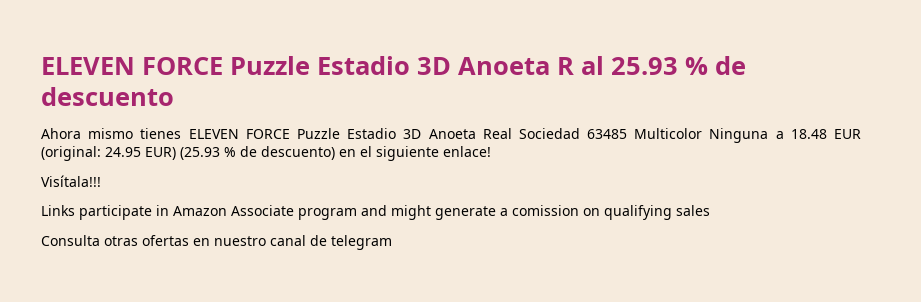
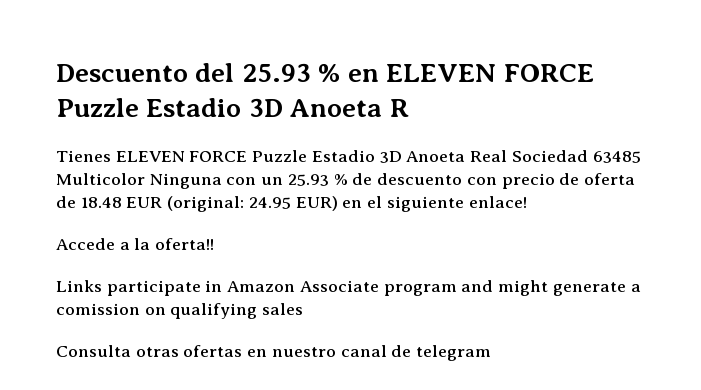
(41, 66) none -> [56,63,379,82] Descuento del 25.93 % en
[581,56,746,75] [41,87,174,106] [41,128,182,139] al 25.93 % de descuento // Ahora mismo tienes -> [56,150,111,162] // Tienes
[775,131,784,139] a -> [226,173,635,189] [56,196,76,208] con un 25.93 % de descuento con precio de oferta de
[180,146,335,160] (25.93 % de descuento) -> (338, 203) none
[41,175,101,187] Visítala!!! -> [56,238,215,250] Accede a la oferta!!

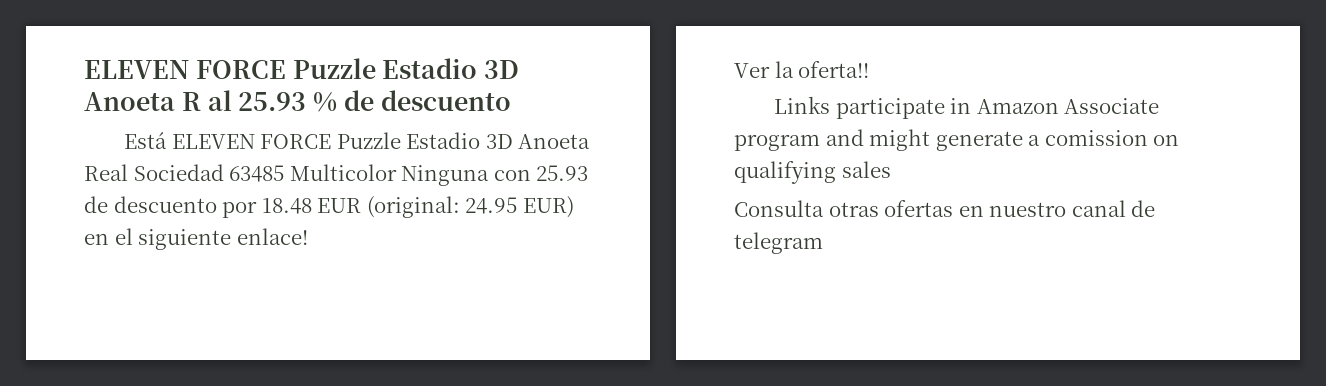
[56,63,379,82] Descuento del 25.93 % en -> (84, 69) none
[56,150,111,162] // Tienes -> [207,90,511,112] [124,132,168,149] al 25.93 % de descuento // Está
[261,173,635,189] [56,196,76,208] un 25.93 % de descuento con precio de oferta de -> [536,165,589,181] [84,196,258,218] 25.93 de descuento por
[56,238,130,250] Accede a -> [734,63,770,78] Ver

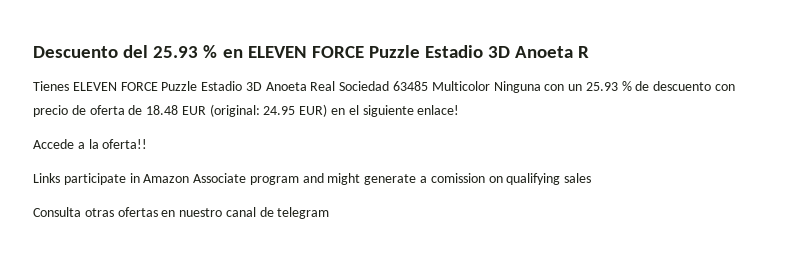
(84, 69) none -> [33,45,243,58] Descuento del 25.93 % en
[207,90,511,112] [124,132,168,149] al 25.93 % de descuento // Está -> [33,81,69,91] // Tienes
[536,165,589,181] [84,196,258,218] 25.93 de descuento por -> [568,81,736,91] [33,105,143,117] un 25.93 % de descuento con precio de oferta de
[734,63,770,78] Ver -> [33,139,85,149] Accede a

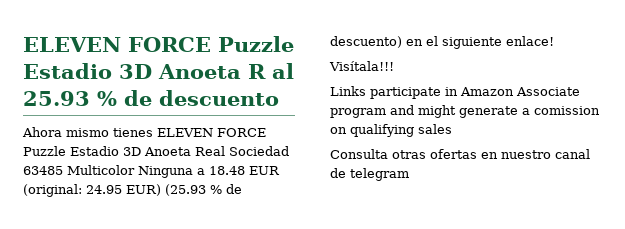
[33,45,243,58] Descuento del 25.93 % en -> (23, 44) none
[33,81,69,91] // Tienes -> [272,63,294,79] [23,90,279,106] [22,127,153,137] al 25.93 % de descuento // Ahora mismo tienes
[544,81,736,91] [33,105,143,117] con un 25.93 % de descuento con precio de oferta de -> [197,168,205,175] a
(328, 110) none -> [165,184,242,196] [330,36,402,48] (25.93 % de descuento)
[33,139,148,149] Accede a la oferta!! -> [329,61,394,71] Visítala!!!

